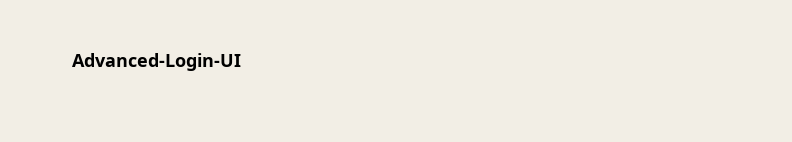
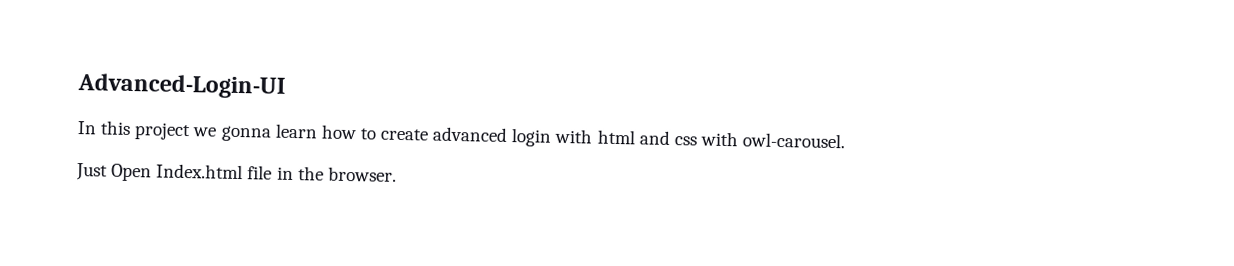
(241, 62) none -> [77,120,847,149] [76,163,397,182] // In this project we gonna learn how to create advanced login with html and css with owl-carousel. // Just Open Index.html file in the browser.

